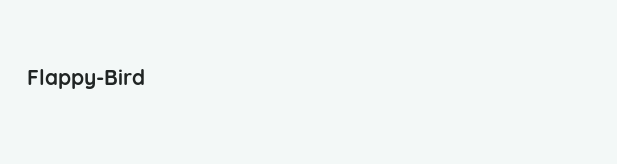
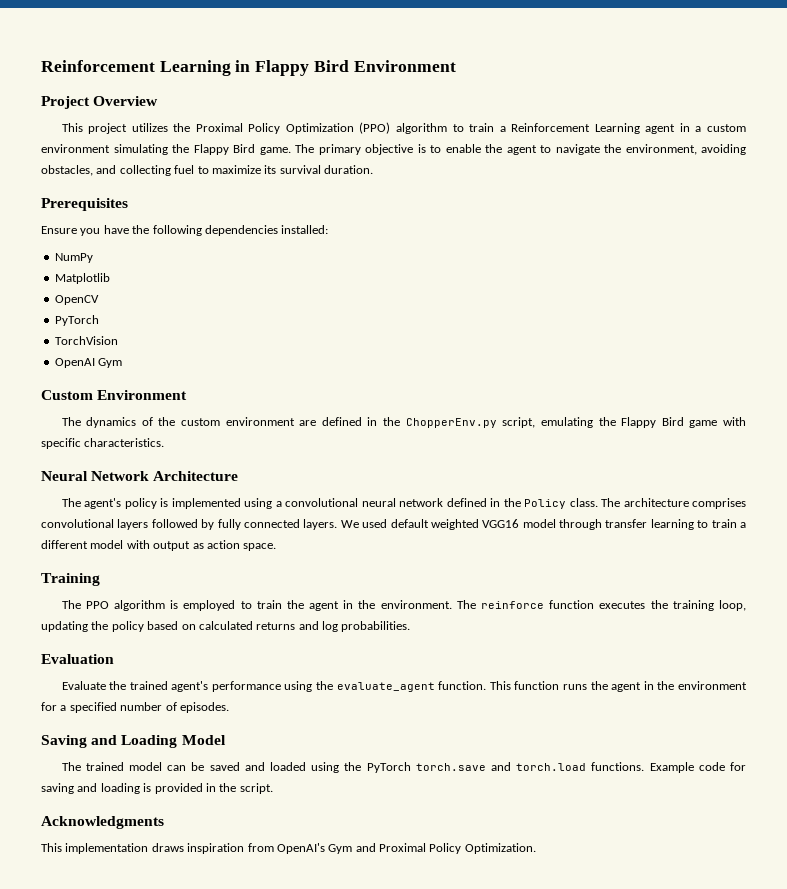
[27,69,145,89] Flappy-Bird -> [41,60,456,76] [41,96,159,109] [61,122,746,134] [41,144,746,155] [41,165,373,176] [41,198,128,211] [41,225,329,236] [54,253,93,263] [54,273,110,284] [54,295,99,305] [54,315,99,326] [54,336,118,345] [54,358,123,368] [41,390,188,400] [61,417,747,428] [41,438,165,449] [41,471,239,481] [61,498,747,509] [41,519,747,530] [41,540,277,551] [41,573,100,586] [61,600,747,611] [41,621,411,632] [41,654,114,664] [61,681,748,692] [41,702,229,713] [41,735,226,748] [61,762,746,773] [41,783,273,794] [41,816,164,829] [41,843,536,854] Reinforcement Learning in Flappy Bird Environment // Project Overview // This project utilizes the Proximal Policy Optimization (PPO) algorithm to train a Reinforcement Learning agent in a custom environment simulating the Flappy Bird game. The primary objective is to enable the agent to navigate the environment, avoiding obstacles, and collecting fuel to maximize its survival duration. // Prerequisites // Ensure you have the following dependencies installed: // NumPy // Matplotlib // OpenCV // PyTorch // TorchVision // OpenAI Gym // Custom Environment // The dynamics of the custom environment are defined in the ChopperEnv.py script, emulating the Flappy Bird game with specific characteristics. // Neural Network Architecture // The agent's policy is implemented using a convolutional neural network defined in the Policy class. The architecture comprises convolutional layers followed by fully connected layers. We used default weighted VGG16 model through transfer learning to train a different model with output as action space. // Training // The PPO algorithm is employed to train the agent in the environment. The reinforce function executes the training loop, updating the policy based on calculated returns and log probabilities. // Evaluation // Evaluate the trained agent's performance using the evaluate_agent function. This function runs the agent in the environment for a specified number of episodes. // Saving and Loading Model // The trained model can be saved and loaded using the PyTorch torch.save and torch.load functions. Example code for saving and loading is provided in the script. // Acknowledgments // This implementation draws inspiration from OpenAI's Gym and Proximal Policy Optimization.

